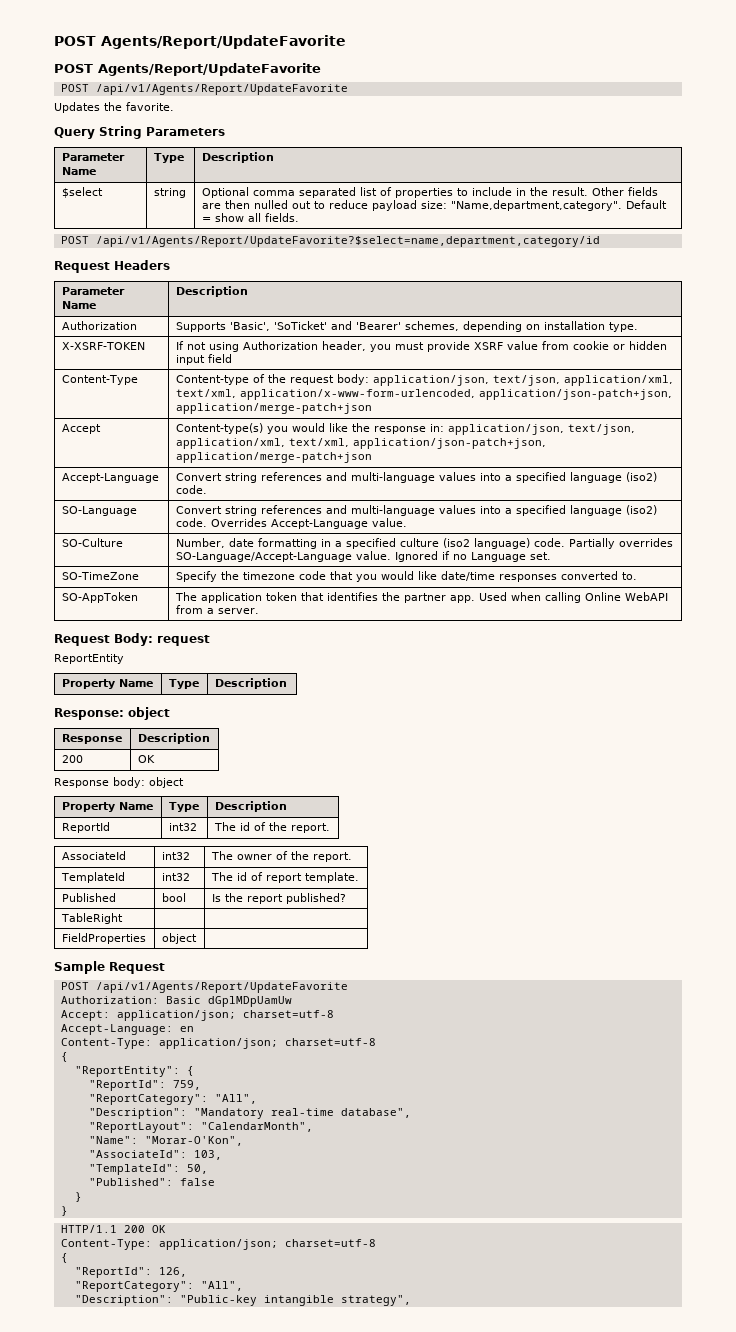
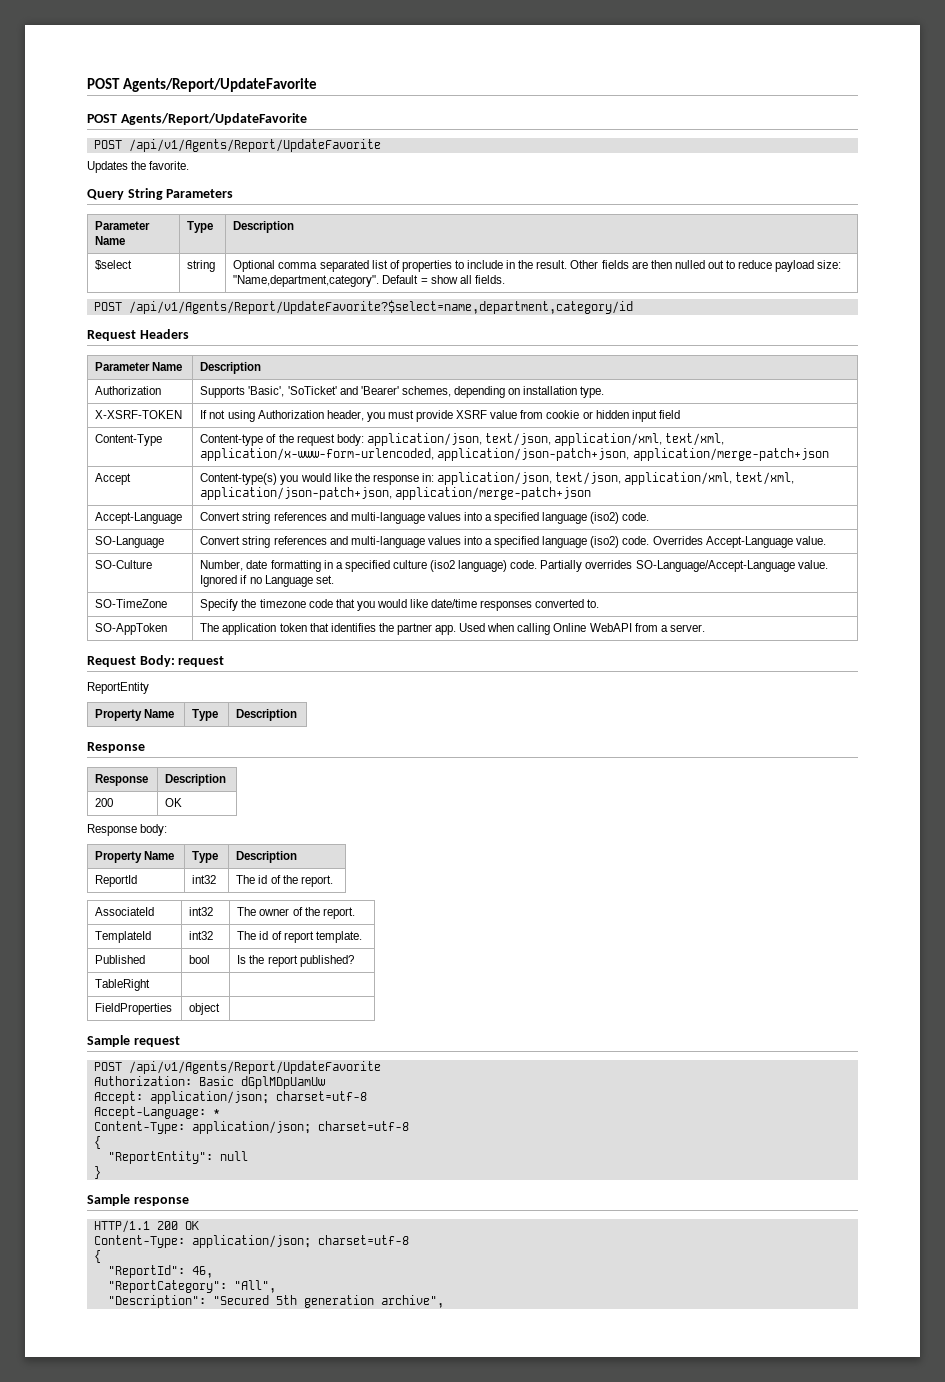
[54,707,170,720] Response: object -> [87,742,145,753] Response
[149,777,184,788] object -> (168, 830) none
[109,962,165,974] Request -> [133,1036,180,1047] request
[179,1026,194,1032] en -> [212,1109,220,1116] *
[186,1066,194,1076] [88,1080,201,1091] [88,1094,257,1105] [88,1108,411,1119] [88,1122,313,1133] [88,1136,243,1146] [88,1150,222,1160] [88,1164,208,1175] [88,1178,215,1186] [74,1192,82,1202] [60,1206,68,1216] { // "ReportId": 759, // "ReportCategory": "All", // "Description": "Mandatory real-time database", // "ReportLayout": "CalendarMonth", // "Name": "Morar-O'Kon", // "AssociateId": 103, // "TemplateId": 50, // "Published": false // } // } -> [219,1151,248,1161] [93,1166,101,1179] [87,1194,189,1206] null // } // Sample response
[158,1267,187,1277] [74,1281,243,1292] [74,1295,411,1306] 126, // "ReportCategory": "All", // "Description": "Public-key intangible strategy", -> [191,1266,213,1278] [107,1280,276,1293] [107,1295,444,1308] 46, // "ReportCategory": "All", // "Description": "Secured 5th generation archive",

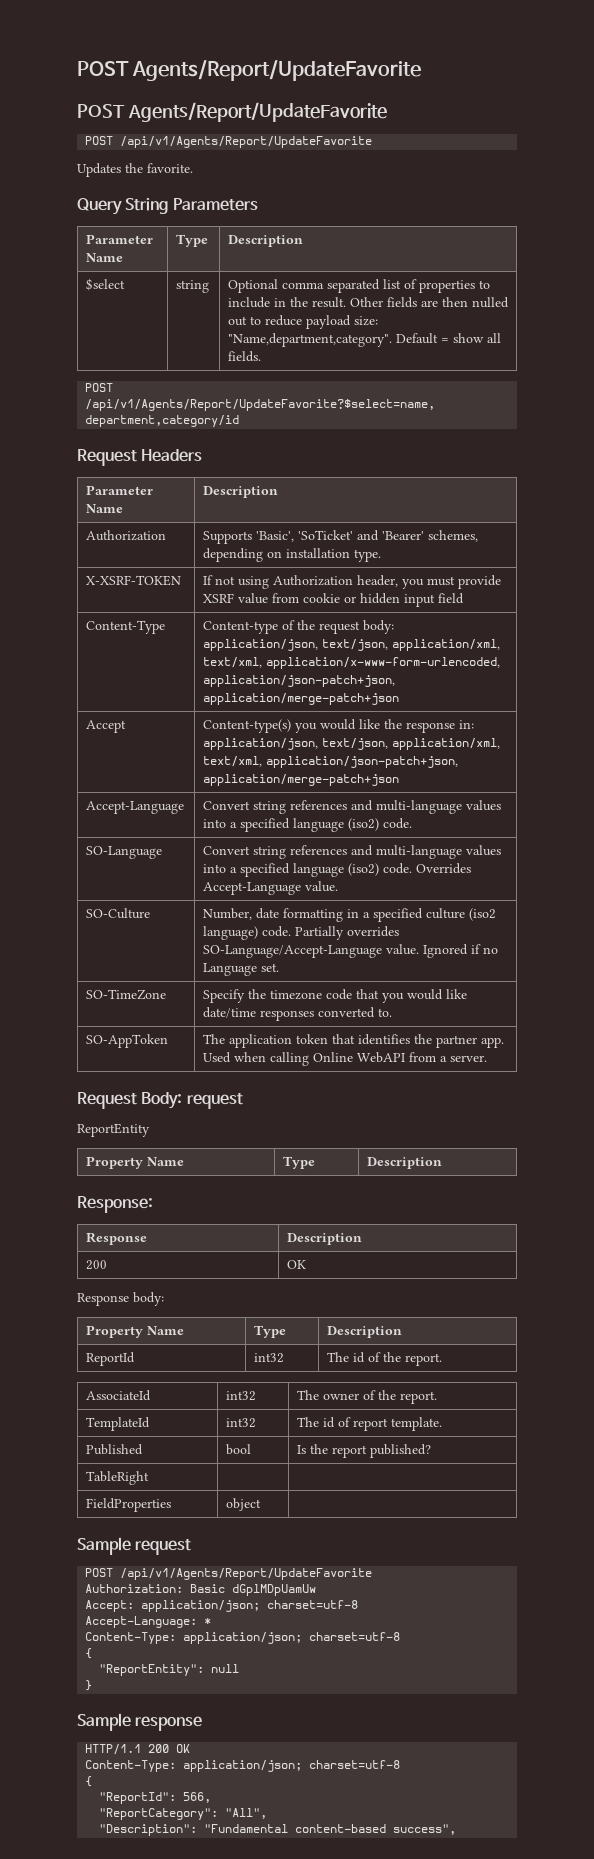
[87,742,145,753] Response -> [77,1196,153,1213] Response:
[191,1266,213,1278] 46, -> [183,1792,212,1803] 566,
[212,1295,444,1308] "Secured 5th generation archive", -> [204,1824,457,1835] "Fundamental content-based success",

